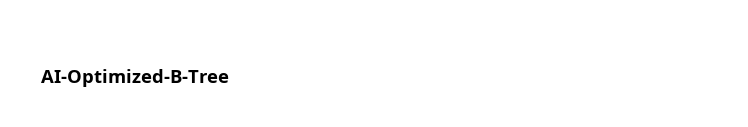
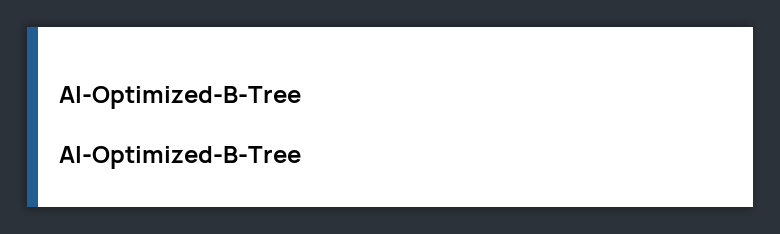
[41,69,229,87] AI-Optimized-B-Tree -> [59,86,301,109] [59,146,301,169] AI-Optimized-B-Tree // AI-Optimized-B-Tree

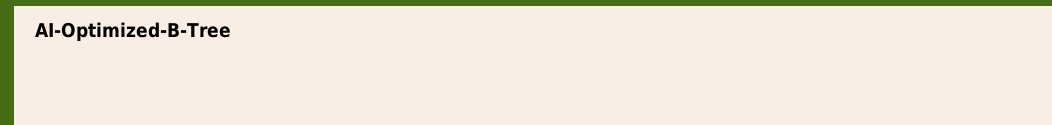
[59,86,301,109] [59,146,301,169] AI-Optimized-B-Tree // AI-Optimized-B-Tree -> [35,22,231,41] AI-Optimized-B-Tree

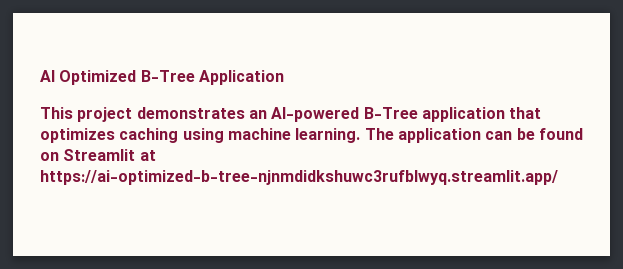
[35,22,231,41] AI-Optimized-B-Tree -> [40,70,284,85] [40,107,542,122] [40,128,583,143] [40,149,156,161] [40,170,558,185] AI Optimized B-Tree Application // This project demonstrates an AI-powered B-Tree application that optimizes caching using machine learning. The application can be found on Streamlit at https://ai-optimized-b-tree-njnmdidkshuwc3rufblwyq.streamlit.app/

